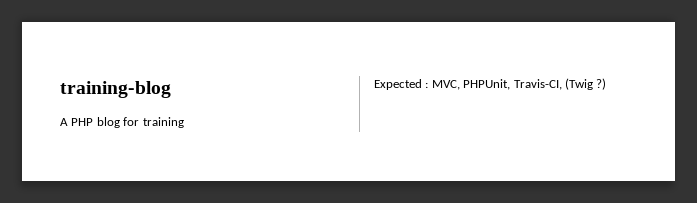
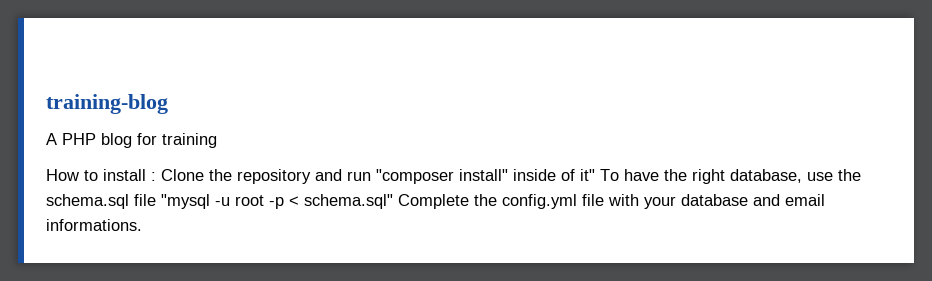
[374,78,607,90] Expected : MVC, PHPUnit, Travis-CI, (Twig ?) -> [46,169,861,184] [46,194,825,209] [46,219,142,231] How to install : Clone the repository and run "composer install" inside of it" To have the right database, use the schema.sql file "mysql -u root -p < schema.sql" Complete the config.yml file with your database and email informations.

